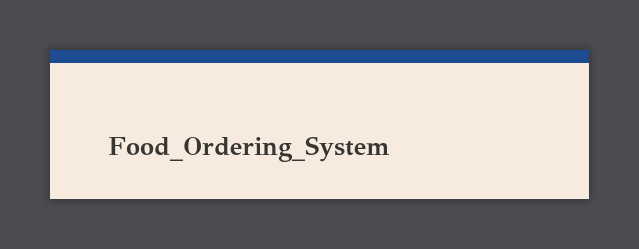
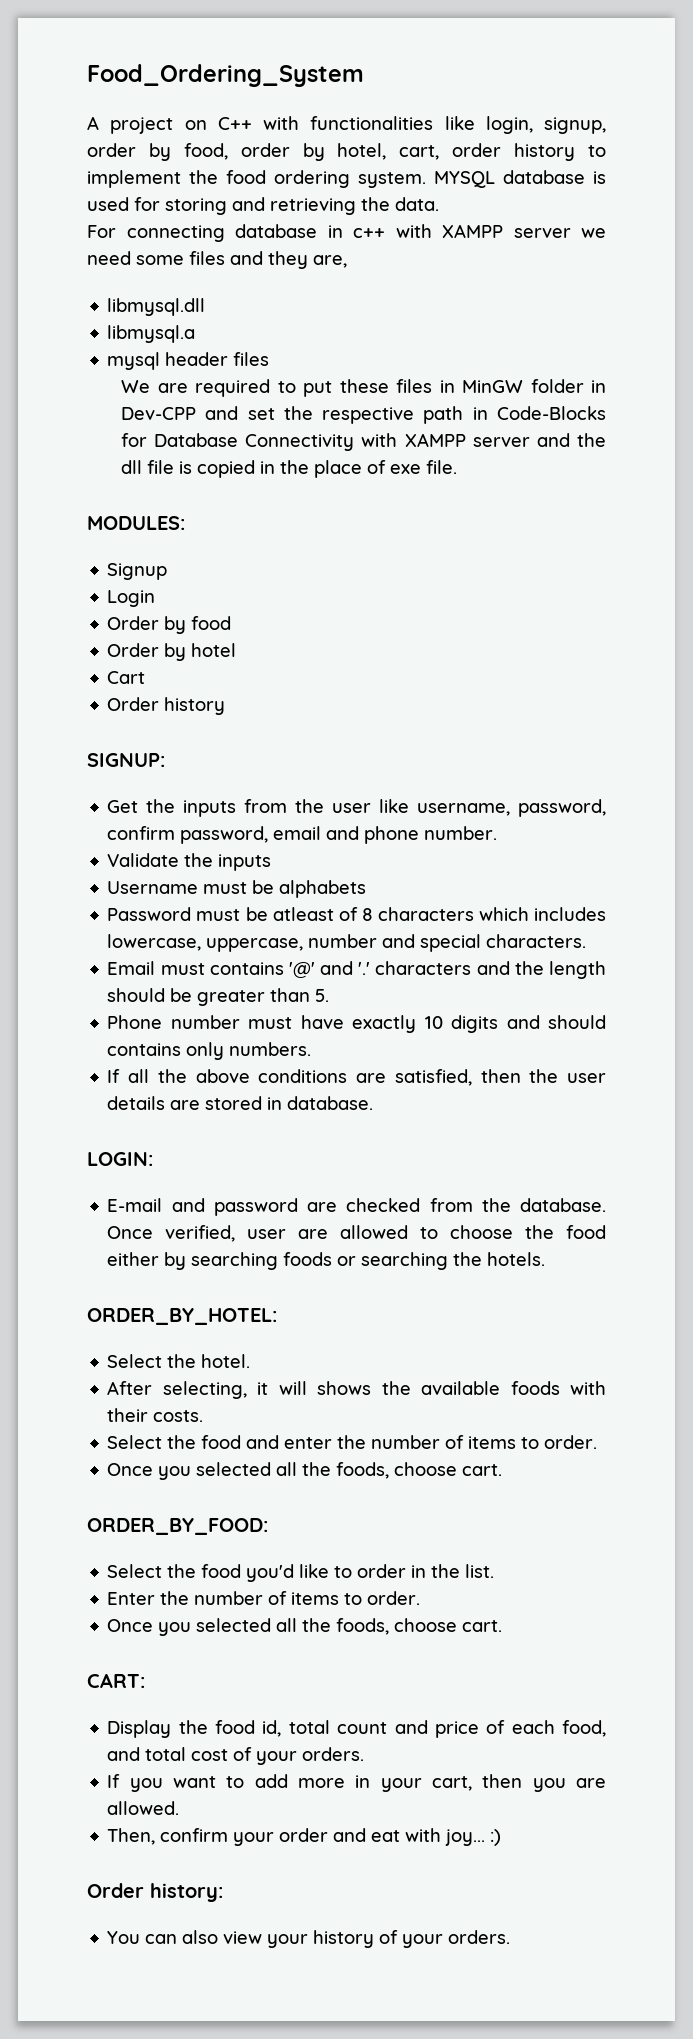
(390, 149) none -> [87,116,606,134] [87,143,607,161] [87,170,606,188] [87,197,439,215] [87,224,606,242] [87,251,347,269] [107,298,206,316] [107,325,196,343] [107,352,270,370] [121,379,606,397] [121,406,606,424] [121,433,606,451] [121,460,458,478] [87,516,185,530] [107,563,168,580] [107,590,156,607] [107,616,232,634] [107,643,237,661] [107,671,146,684] [107,697,226,715] [87,753,165,767] [107,799,606,817] [107,826,498,844] [107,853,272,871] [107,880,367,898] [107,907,606,921] [107,934,587,952] [107,961,606,979] [107,988,330,1006] [107,1015,606,1033] [107,1042,312,1060] [107,1069,606,1086] [107,1096,374,1110] [87,1152,153,1166] [107,1198,606,1216] [107,1225,606,1242] [107,1252,546,1270] [87,1308,277,1325] [107,1354,251,1368] [107,1381,606,1399] [107,1408,204,1422] [107,1435,598,1449] [107,1462,503,1480] [87,1518,268,1535] [107,1564,495,1582] [107,1591,421,1605] [107,1618,503,1636] [87,1673,145,1688] [107,1720,606,1738] [107,1747,365,1765] [107,1774,606,1792] [107,1801,180,1815] [107,1828,502,1846] [87,1883,223,1902] [107,1930,511,1948] // A project on C++ with functionalities like login, signup, order by food, order by hotel, cart, order history to implement the food ordering system. MYSQL database is used for storing and retrieving the data. // For connecting database in c++ with XAMPP server we need some files and they are, // libmysql.dll // libmysql.a // mysql header files // We are required to put these files in MinGW folder in Dev-CPP and set the respective path in Code-Blocks for Database Connectivity with XAMPP server and the dll file is copied in the place of exe file. // MODULES: // Signup // Login // Order by food // Order by hotel // Cart // Order history // SIGNUP: // Get the inputs from the user like username, password, confirm password, email and phone number. // Validate the inputs // Username must be alphabets // Password must be atleast of 8 characters which includes lowercase, uppercase, number and special characters. // Email must contains '@' and '.' characters and the length should be greater than 5. // Phone number must have exactly 10 digits and should contains only numbers. // If all the above conditions are satisfied, then the user details are stored in database. // LOGIN: // E-mail and password are checked from the database. Once verified, user are allowed to choose the food either by searching foods or searching the hotels. // ORDER_BY_HOTEL: // Select the hotel. // After selecting, it will shows the available foods with their costs. // Select the food and enter the number of items to order. // Once you selected all the foods, choose cart. // ORDER_BY_FOOD: // Select the food you'd like to order in the list. // Enter the number of items to order. // Once you selected all the foods, choose cart. // CART: // Display the food id, total count and price of each food, and total cost of your orders. // If you want to add more in your cart, then you are allowed. // Then, confirm your order and eat with joy... :) // Order history: // You can also view your history of your orders.

